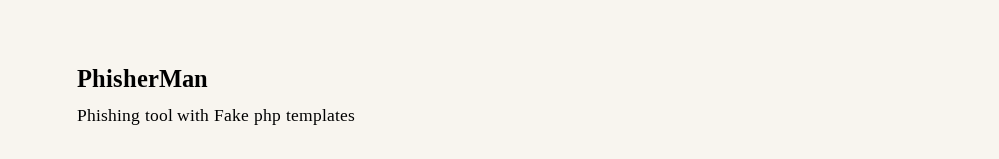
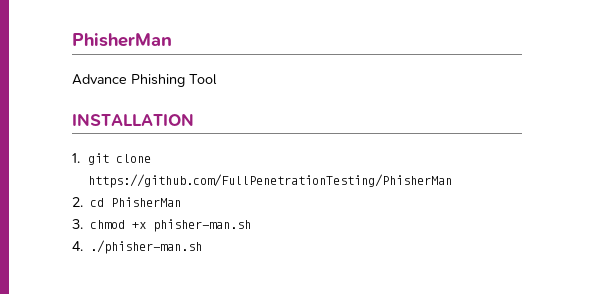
[77,69,208,87] [77,109,355,125] PhisherMan // Phishing tool with Fake php templates -> [72,33,172,47] [72,74,217,87] [72,113,194,126] [72,153,152,165] [88,174,453,188] [72,197,182,207] [72,219,252,232] [72,240,203,254] PhisherMan // Advance Phishing Tool // INSTALLATION // 1. git clone https://github.com/FullPenetrationTesting/PhisherMan // 2. cd PhisherMan // 3. chmod +x phisher-man.sh // 4. ./phisher-man.sh

